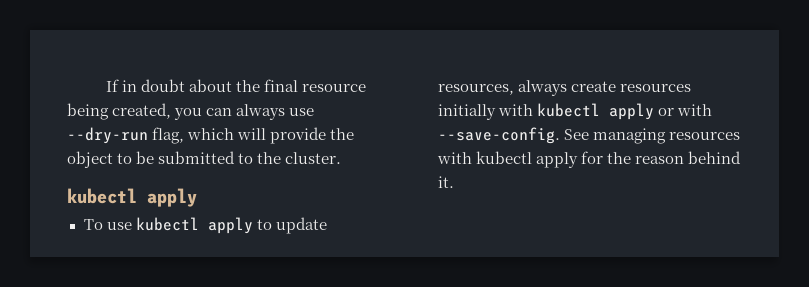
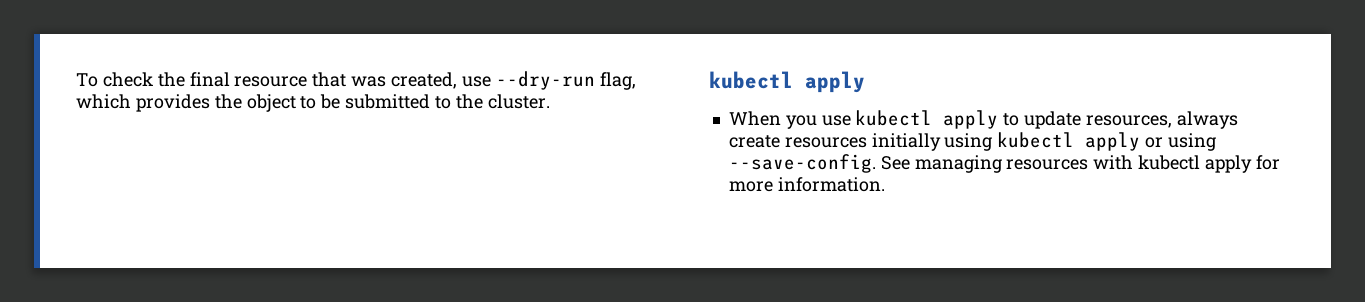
[105,79,367,92] [67,103,286,120] If in doubt about the final resource being created, you can always -> [76,72,458,89] To check the final resource that was created,
[237,127,327,144] will provide -> [135,94,210,112] provides
[83,219,103,230] To -> [728,111,817,129] When you
[497,104,533,116] with -> [944,133,993,151] using
[676,104,712,116] with -> [1167,133,1216,151] using
[606,151,741,164] [437,176,454,188] the reason behind it. -> [728,177,885,192] more information.

